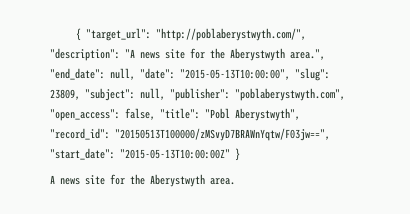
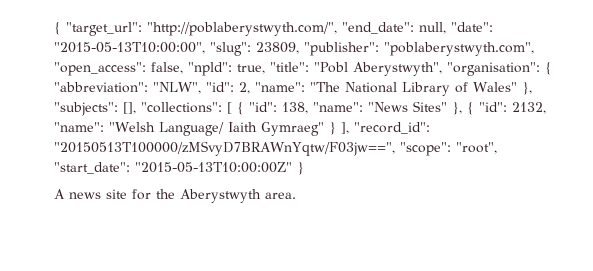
[50,48,325,61] "description": "A news site for the Aberystwyth area.", -> (337, 29) none
[85,88,165,101] "subject": null, -> (299, 48) none
(155, 114) none -> [188,62,265,76] "npld": true,
[50,128,330,141] "record_id": "20150513T100000/zMSvyD7BRAWnYqtw/F03jw==", -> [447,62,552,76] [54,82,532,96] [54,101,546,116] [54,122,430,136] [54,141,497,156] "organisation": { "abbreviation": "NLW", "id": 2, "name": "The National Library of Wales" }, "subjects": [], "collections": [ { "id": 138, "name": "News Sites" }, { "id": 2132, "name": "Welsh Language/ Iaith Gymraeg" } ], "record_id": "20150513T100000/zMSvyD7BRAWnYqtw/F03jw==", "scope": "root",

